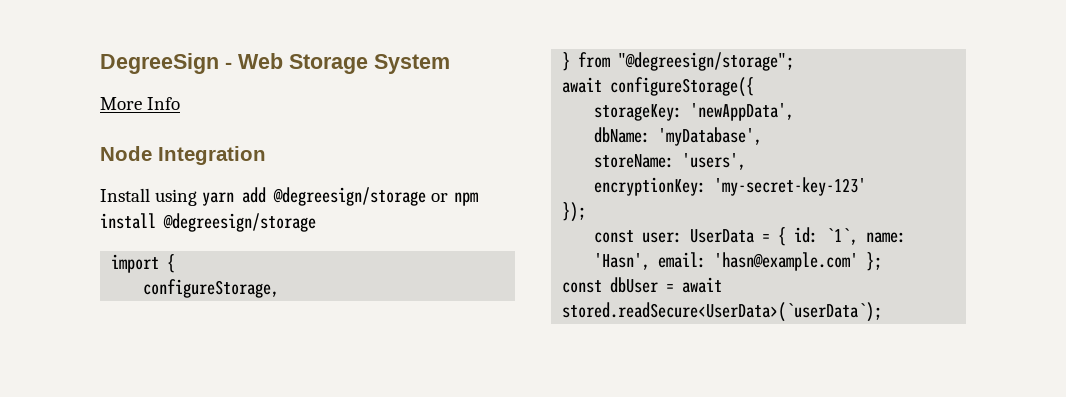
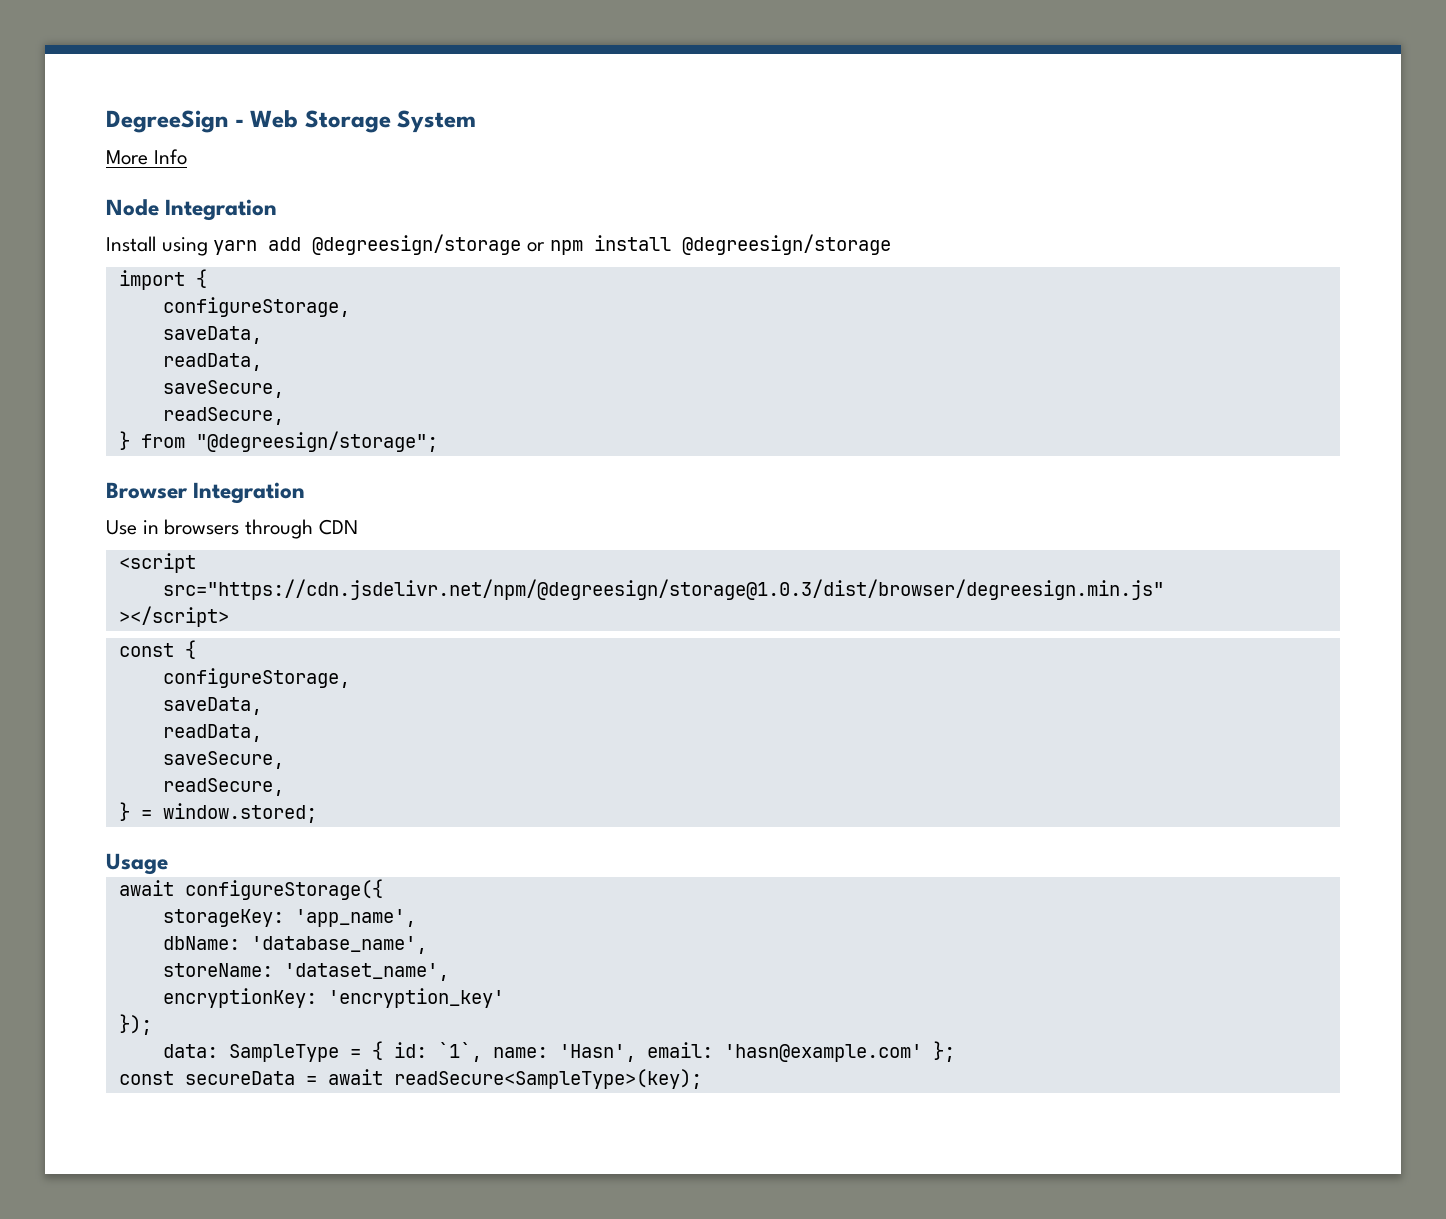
(280, 288) none -> [162,326,262,344] [162,353,262,371] [162,380,284,398] [162,407,284,425] // saveData, // readData, // saveSecure, // readSecure,
(795, 61) none -> [106,482,306,504] [106,519,358,539] [118,553,196,573] [162,579,1164,600] [118,606,229,627] [118,640,196,659] [162,668,350,688] [162,697,262,715] [162,724,262,742] [162,751,284,769] [162,778,284,796] [118,802,317,823] [106,853,168,875] // Browser Integration // Use in browsers through CDN // <script // src="https://cdn.jsdelivr.net/npm/@degreesign/storage@1.0.3/dist/browser/degreesign.min.js" // ></script> // const { // configureStorage, // saveData, // readData, // saveSecure, // readSecure, // } = window.stored; // Usage
[690,103,795,121] 'newAppData', -> [294,909,416,927] 'app_name',
[658,127,763,146] 'myDatabase', -> [250,936,427,954] 'database_name',
[682,153,747,170] 'users', -> [283,963,449,981] 'dataset_name',
[714,177,867,196] 'my-secret-key-123' -> [327,988,504,1008] 'encryption_key'
[594,229,755,243] const user: UserData -> [162,1044,339,1062] data: SampleType
[610,277,659,293] dbUser -> [184,1071,295,1085] secureData
[562,302,883,322] stored.readSecure<UserData>(`userData`); -> [393,1069,702,1089] readSecure<SampleType>(key);

